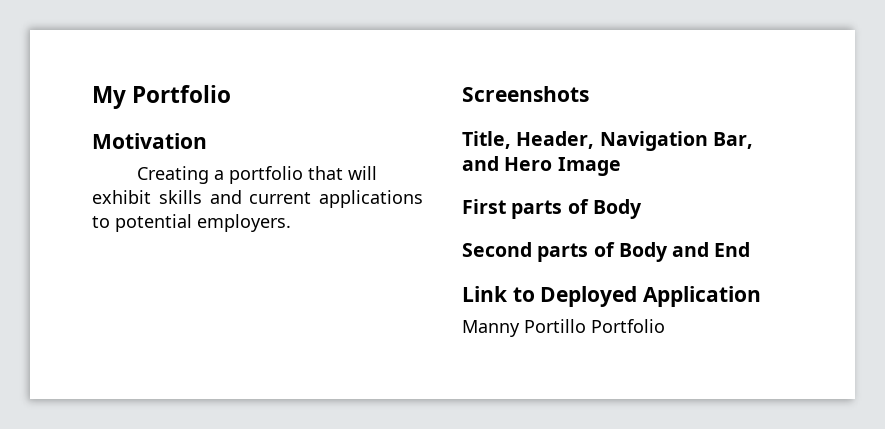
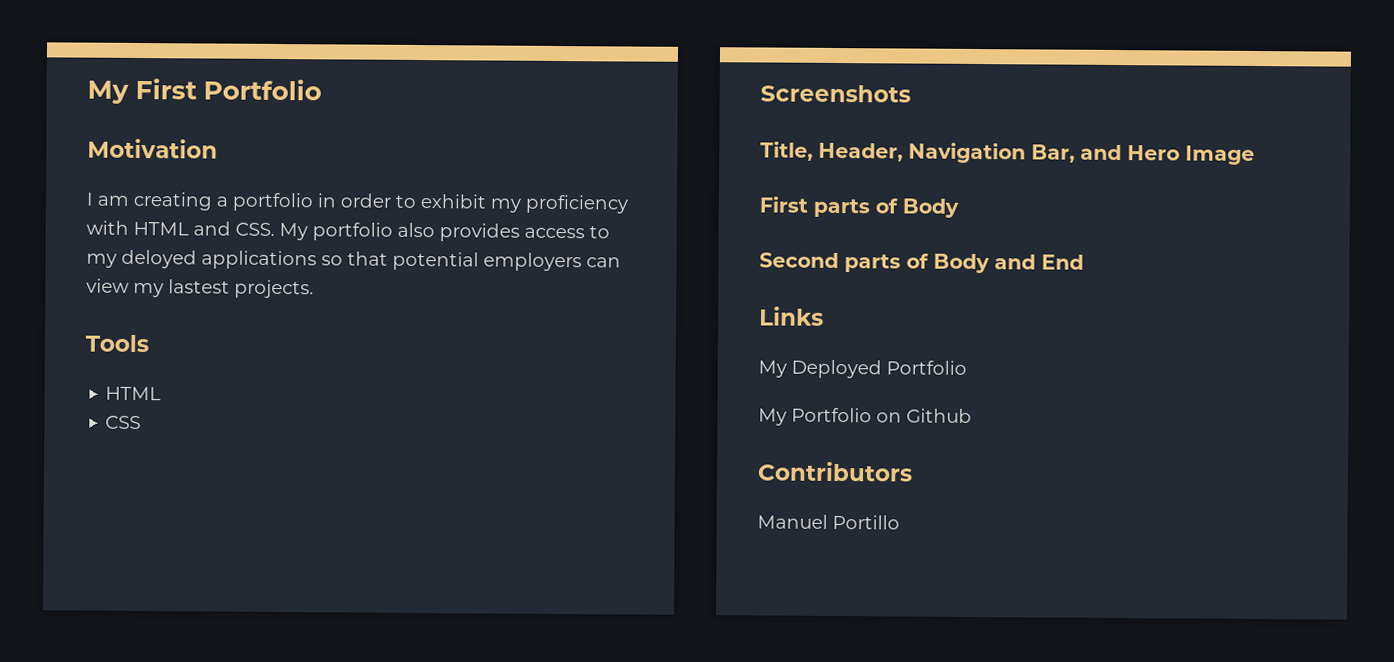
[92,86,126,109] My -> [87,77,198,104] My First
[137,166,378,184] [92,190,423,208] [92,214,291,232] Creating a portfolio that will exhibit skills and current applications to potential employers. -> [86,191,628,214] [86,220,610,242] [86,249,621,272] [86,278,314,299] [85,334,149,353] [105,386,162,401] [105,415,142,430] I am creating a portfolio in order to exhibit my proficiency with HTML and CSS. My portfolio also provides access to my deloyed applications so that potential employers can view my lastest projects. // Tools // HTML // CSS
[462,286,762,307] [462,319,665,337] Link to Deployed Application // Manny Portillo Portfolio -> [759,306,824,326] [758,359,967,379] [758,407,972,426] [757,461,913,482] [757,514,900,530] Links // My Deployed Portfolio // My Portfolio on Github // Contributors // Manuel Portillo

